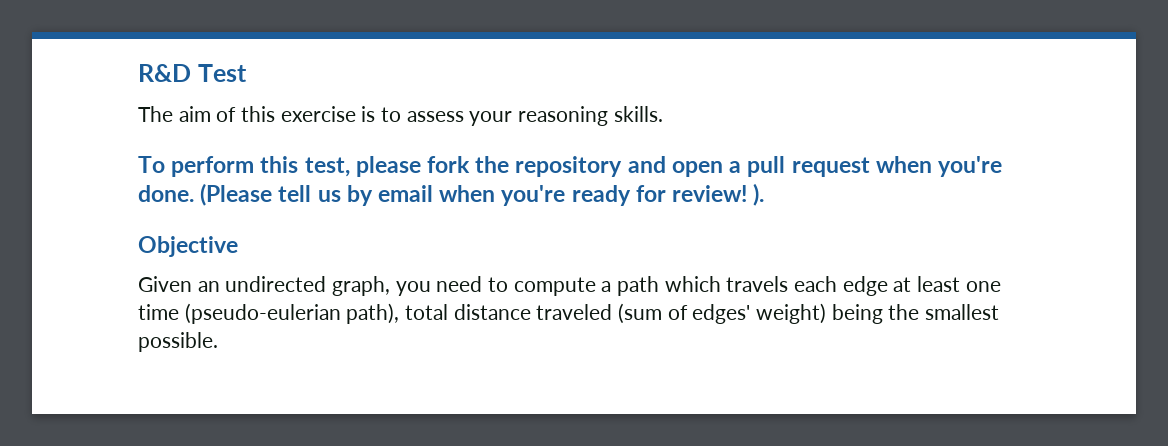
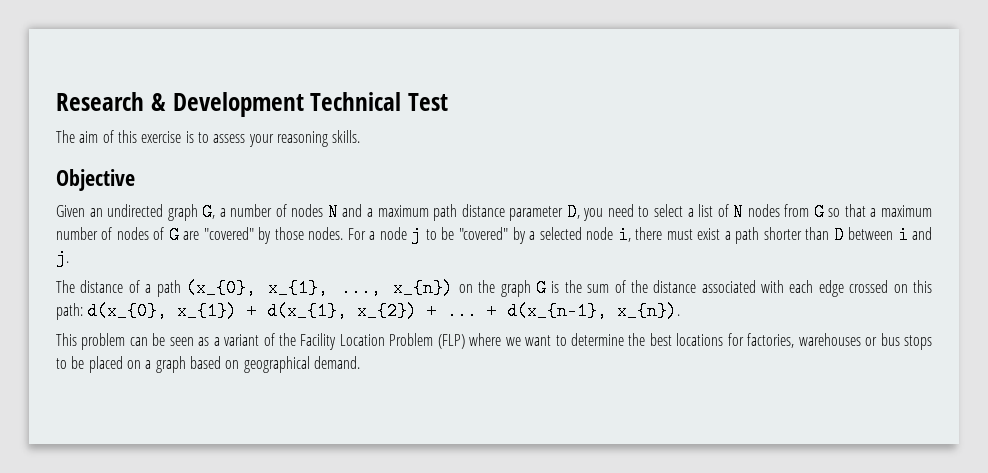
[138,64,191,82] R&D -> [56,92,402,117] Research & Development Technical
[138,156,1002,177] [138,183,765,206] [138,236,238,257] [138,276,1001,296] [138,303,1000,324] [138,332,218,352] To perform this test, please fork the repository and open a pull request when you're done. (Please tell us by email when you're ready for review! ). // Objective // Given an undirected graph, you need to compute a path which travels each edge at least one time (pseudo-eulerian path), total distance traveled (sum of edges' weight) being the smallest possible. -> [56,169,135,191] [56,203,932,221] [56,226,932,244] [56,249,69,267] [56,279,933,297] [56,302,681,320] [56,333,933,350] [56,356,360,373] Objective // Given an undirected graph G, a number of nodes N and a maximum path distance parameter D, you need to select a list of N nodes from G so that a maximum number of nodes of G are "covered" by those nodes. For a node j to be "covered" by a selected node i, there must exist a path shorter than D between i and j. // The distance of a path (x_{0}, x_{1}, ..., x_{n}) on the graph G is the sum of the distance associated with each edge crossed on this path: d(x_{0}, x_{1}) + d(x_{1}, x_{2}) + ... + d(x_{n-1}, x_{n}). // This problem can be seen as a variant of the Facility Location Problem (FLP) where we want to determine the best locations for factories, warehouses or bus stops to be placed on a graph based on geographical demand.

